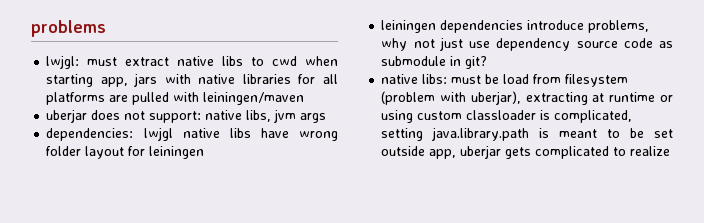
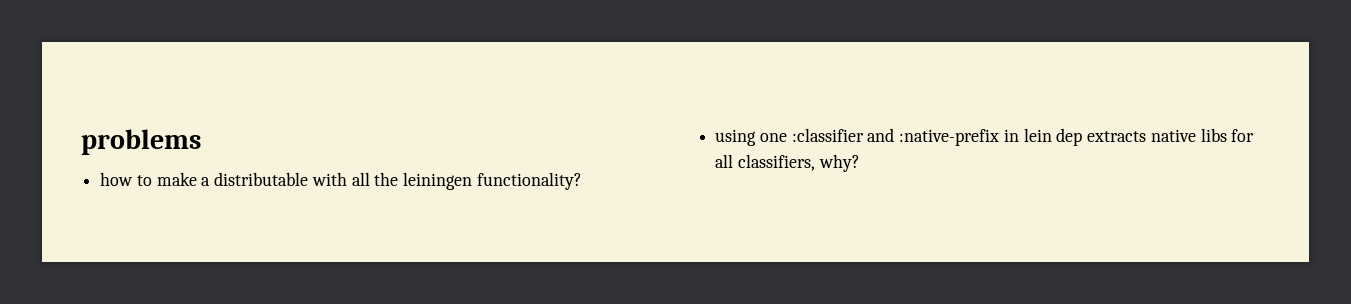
[46,55,339,69] [46,73,338,87] [46,92,305,105] [46,109,327,123] [46,127,338,141] [46,146,205,159] [381,20,650,33] [381,37,673,51] [381,56,488,69] [381,74,629,87] [381,91,673,105] [381,110,633,123] [381,127,673,141] [381,145,671,159] lwjgl: must extract native libs to cwd when starting app, jars with native libraries for all platforms are pulled with leiningen/maven // uberjar does not support: native libs, jvm args // dependencies: lwjgl native libs have wrong folder layout for leiningen // leiningen dependencies introduce problems, why not just use dependency source code as submodule in git? // native libs: must be load from filesystem (problem with uberjar), extracting at runtime or using custom classloader is complicated, setting java.library.path is meant to be set outside app, uberjar gets complicated to realize -> [100,172,582,190] [715,128,1255,146] [715,154,860,172] how to make a distributable with all the leiningen functionality? // using one :classifier and :native-prefix in lein dep extracts native libs for all classifiers, why?

